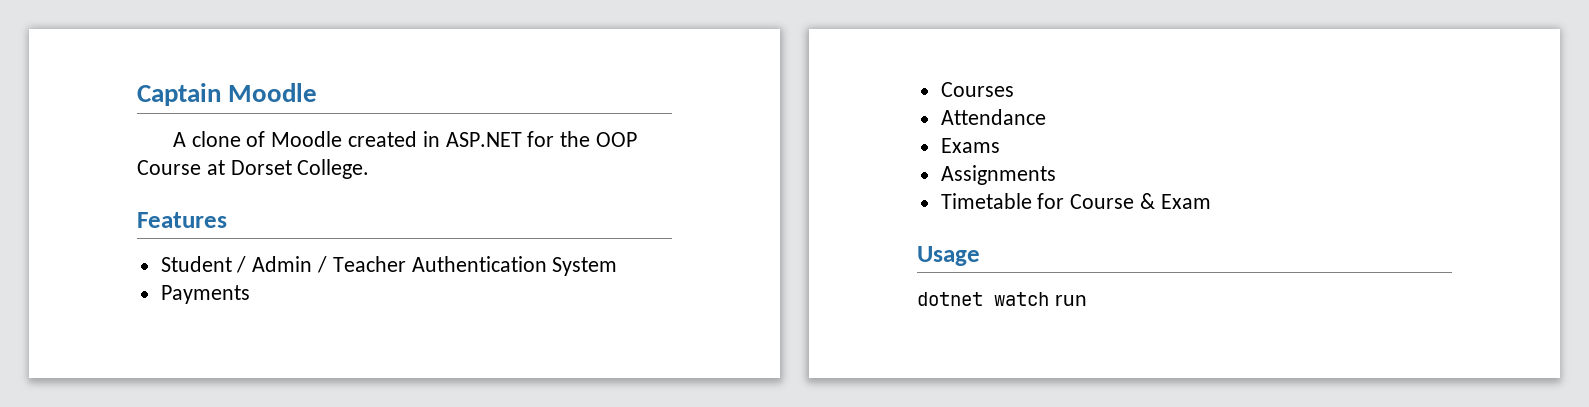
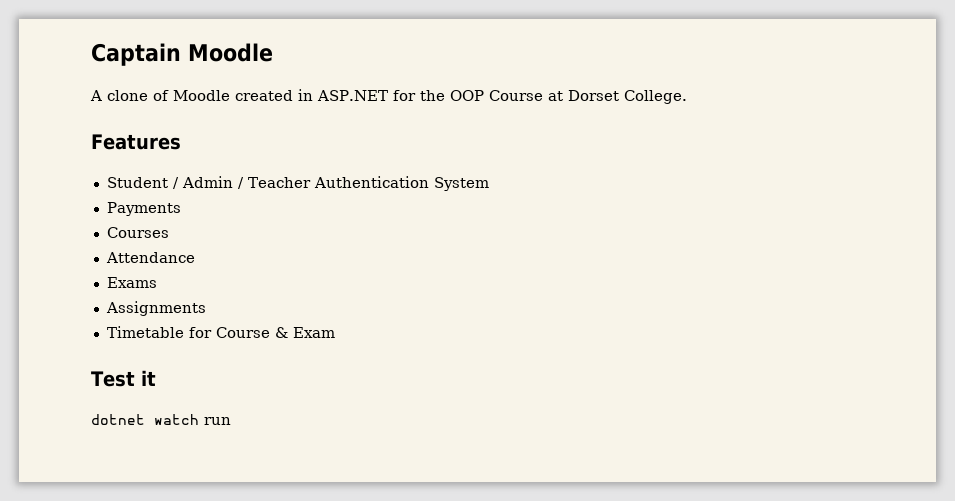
[917,246,980,266] Usage -> [91,370,156,387] Test it

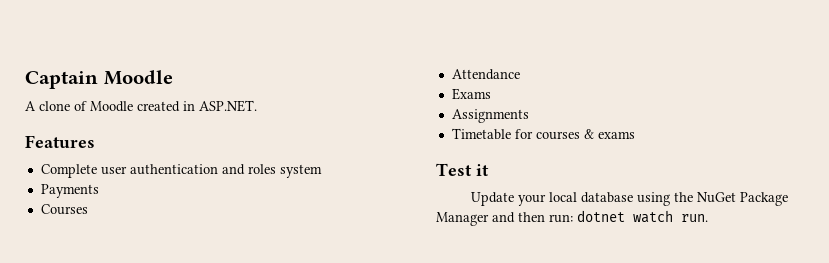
[317,90,687,104] [91,134,181,150] [106,176,489,191] ASP.NET for the OOP Course at Dorset College. // Features // Student / Admin / Teacher Authentication System -> [199,100,257,112] [25,135,95,148] [40,164,322,178] ASP.NET. // Features // Complete user authentication and roles system
[215,327,335,338] Course & Exam -> [535,129,635,140] courses & exams
(156, 378) none -> [470,192,788,206] [436,212,573,226] Update your local database using the NuGet Package Manager and then run:
[204,417,231,425] run -> [681,214,708,222] run.

